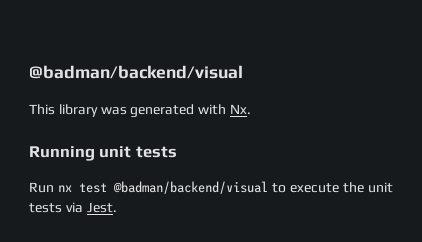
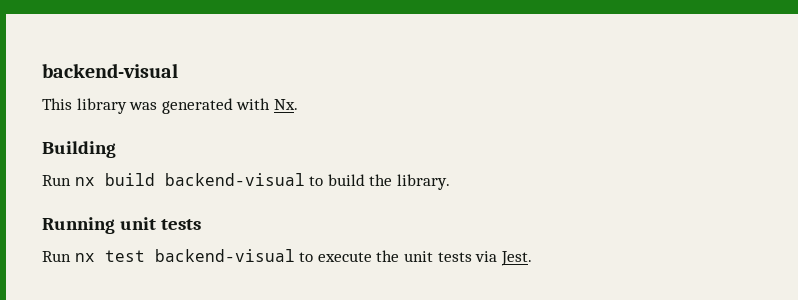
[29,65,243,79] @badman/backend/visual -> [42,63,178,78] backend-visual
(251, 109) none -> [42,141,116,158] [42,173,450,190] // Building // Run nx build backend-visual to build the library.
[113,181,269,194] @badman/backend/visual -> [154,249,295,262] backend-visual

